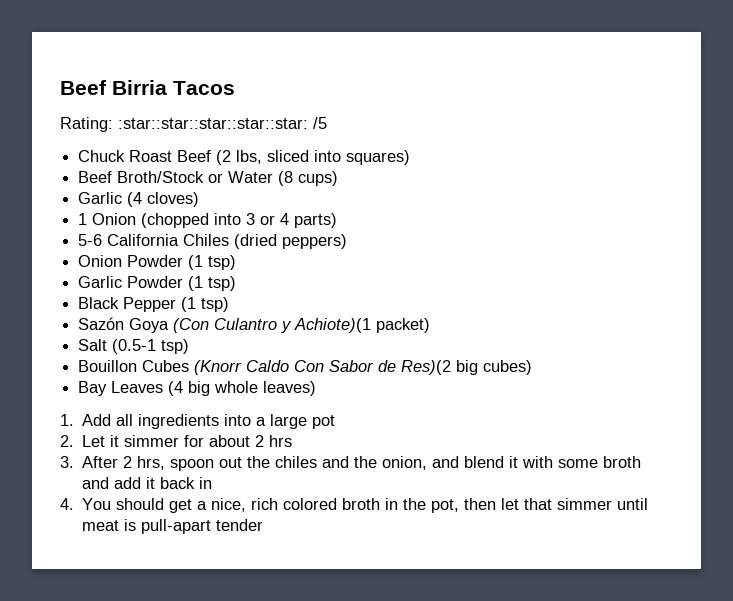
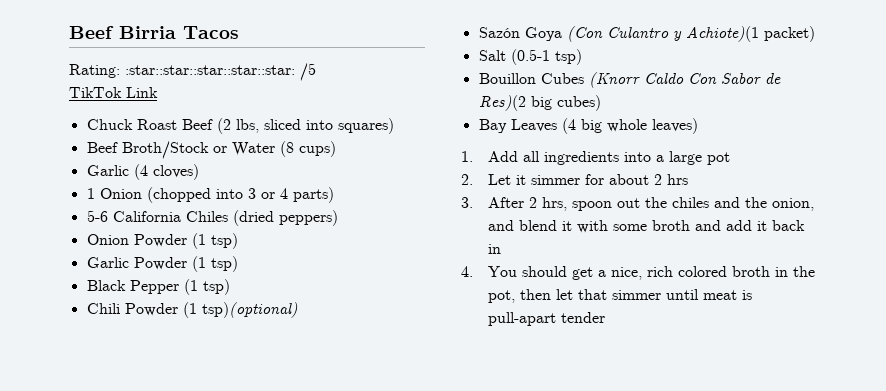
(327, 123) none -> [69,87,158,98] // TikTok Link
(230, 304) none -> [86,302,298,318] // Chili Powder (1 tsp)(optional)

